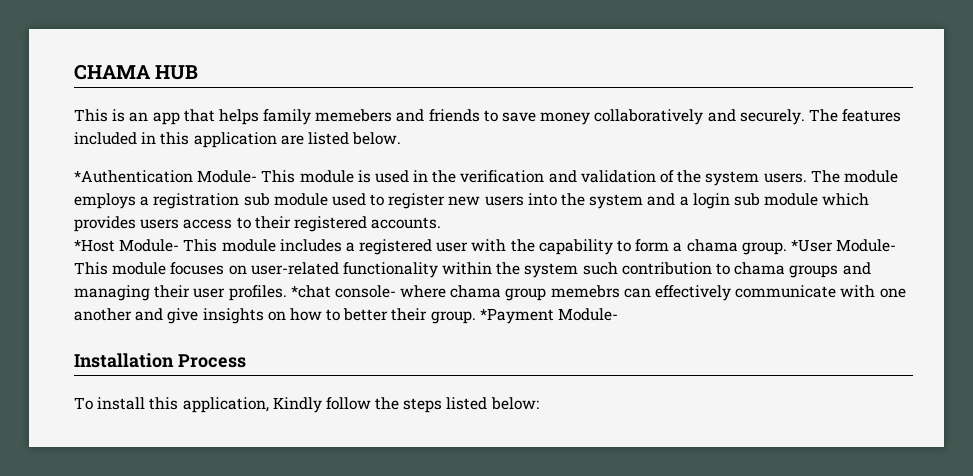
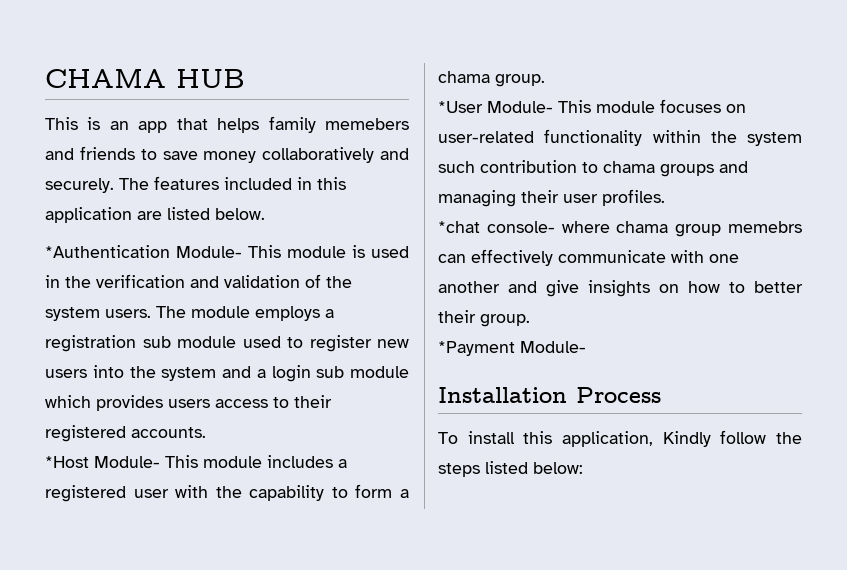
(787, 248) none -> (545, 80) //
(287, 293) none -> (665, 197) //
(476, 317) none -> (530, 320) //

